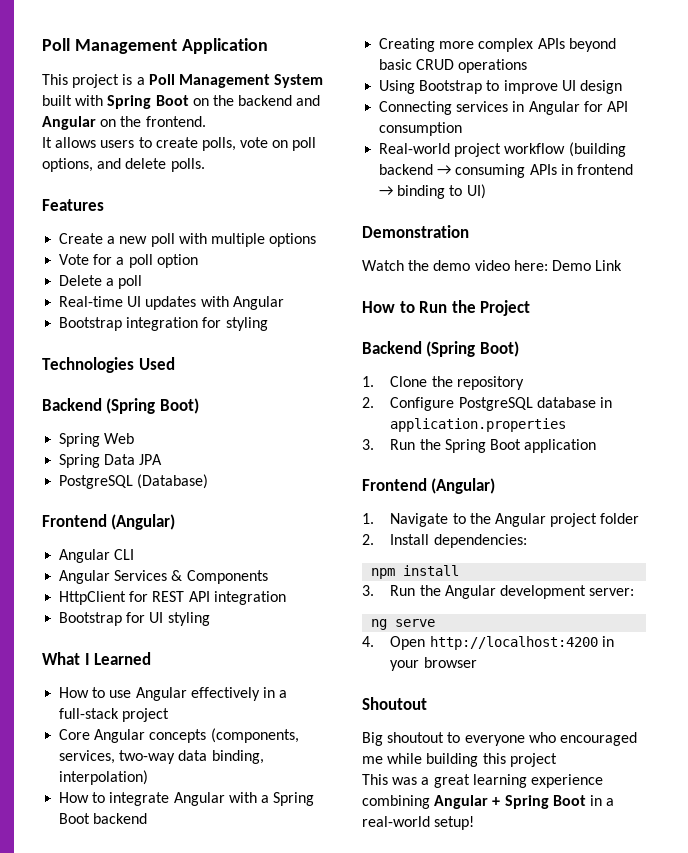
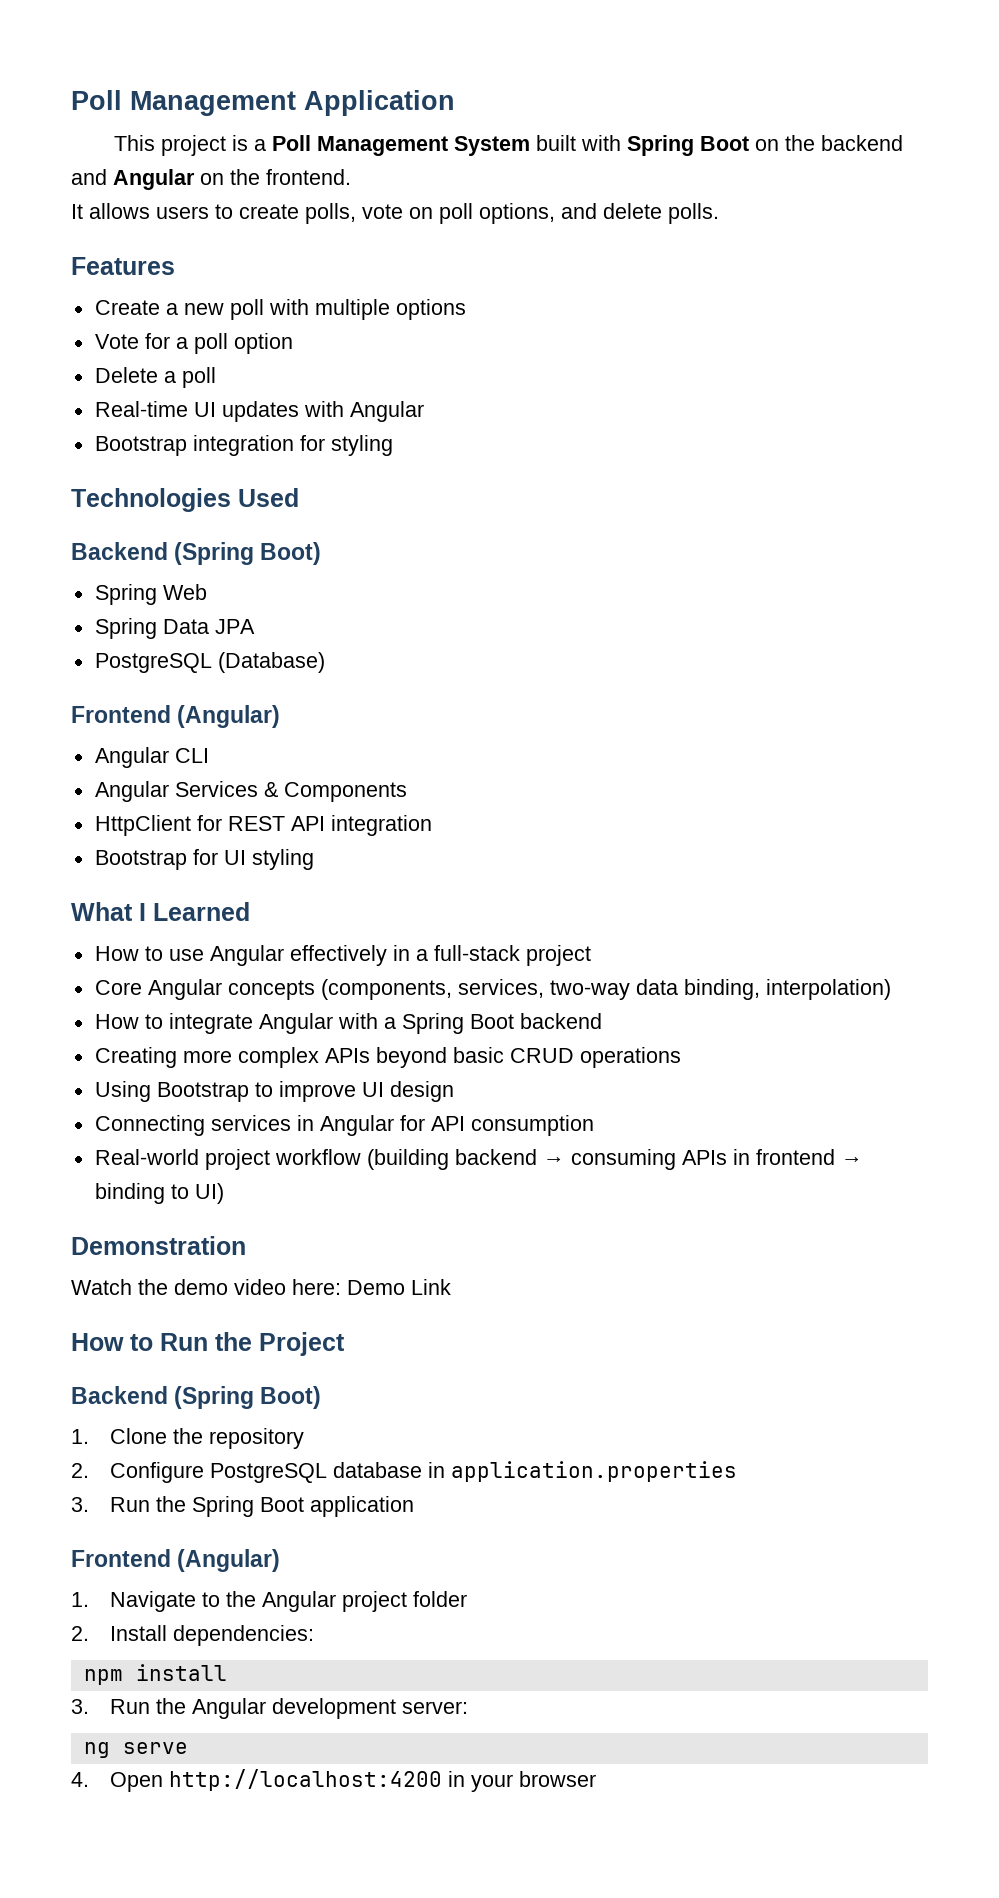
[362,697,427,710] [362,732,637,746] [362,753,557,767] [362,774,603,788] [362,795,615,809] [362,816,475,830] // Shoutout // Big shoutout to everyone who encouraged me while building this project // This was a great learning experience combining Angular + Spring Boot in a real-world setup! -> (596, 1779) none

